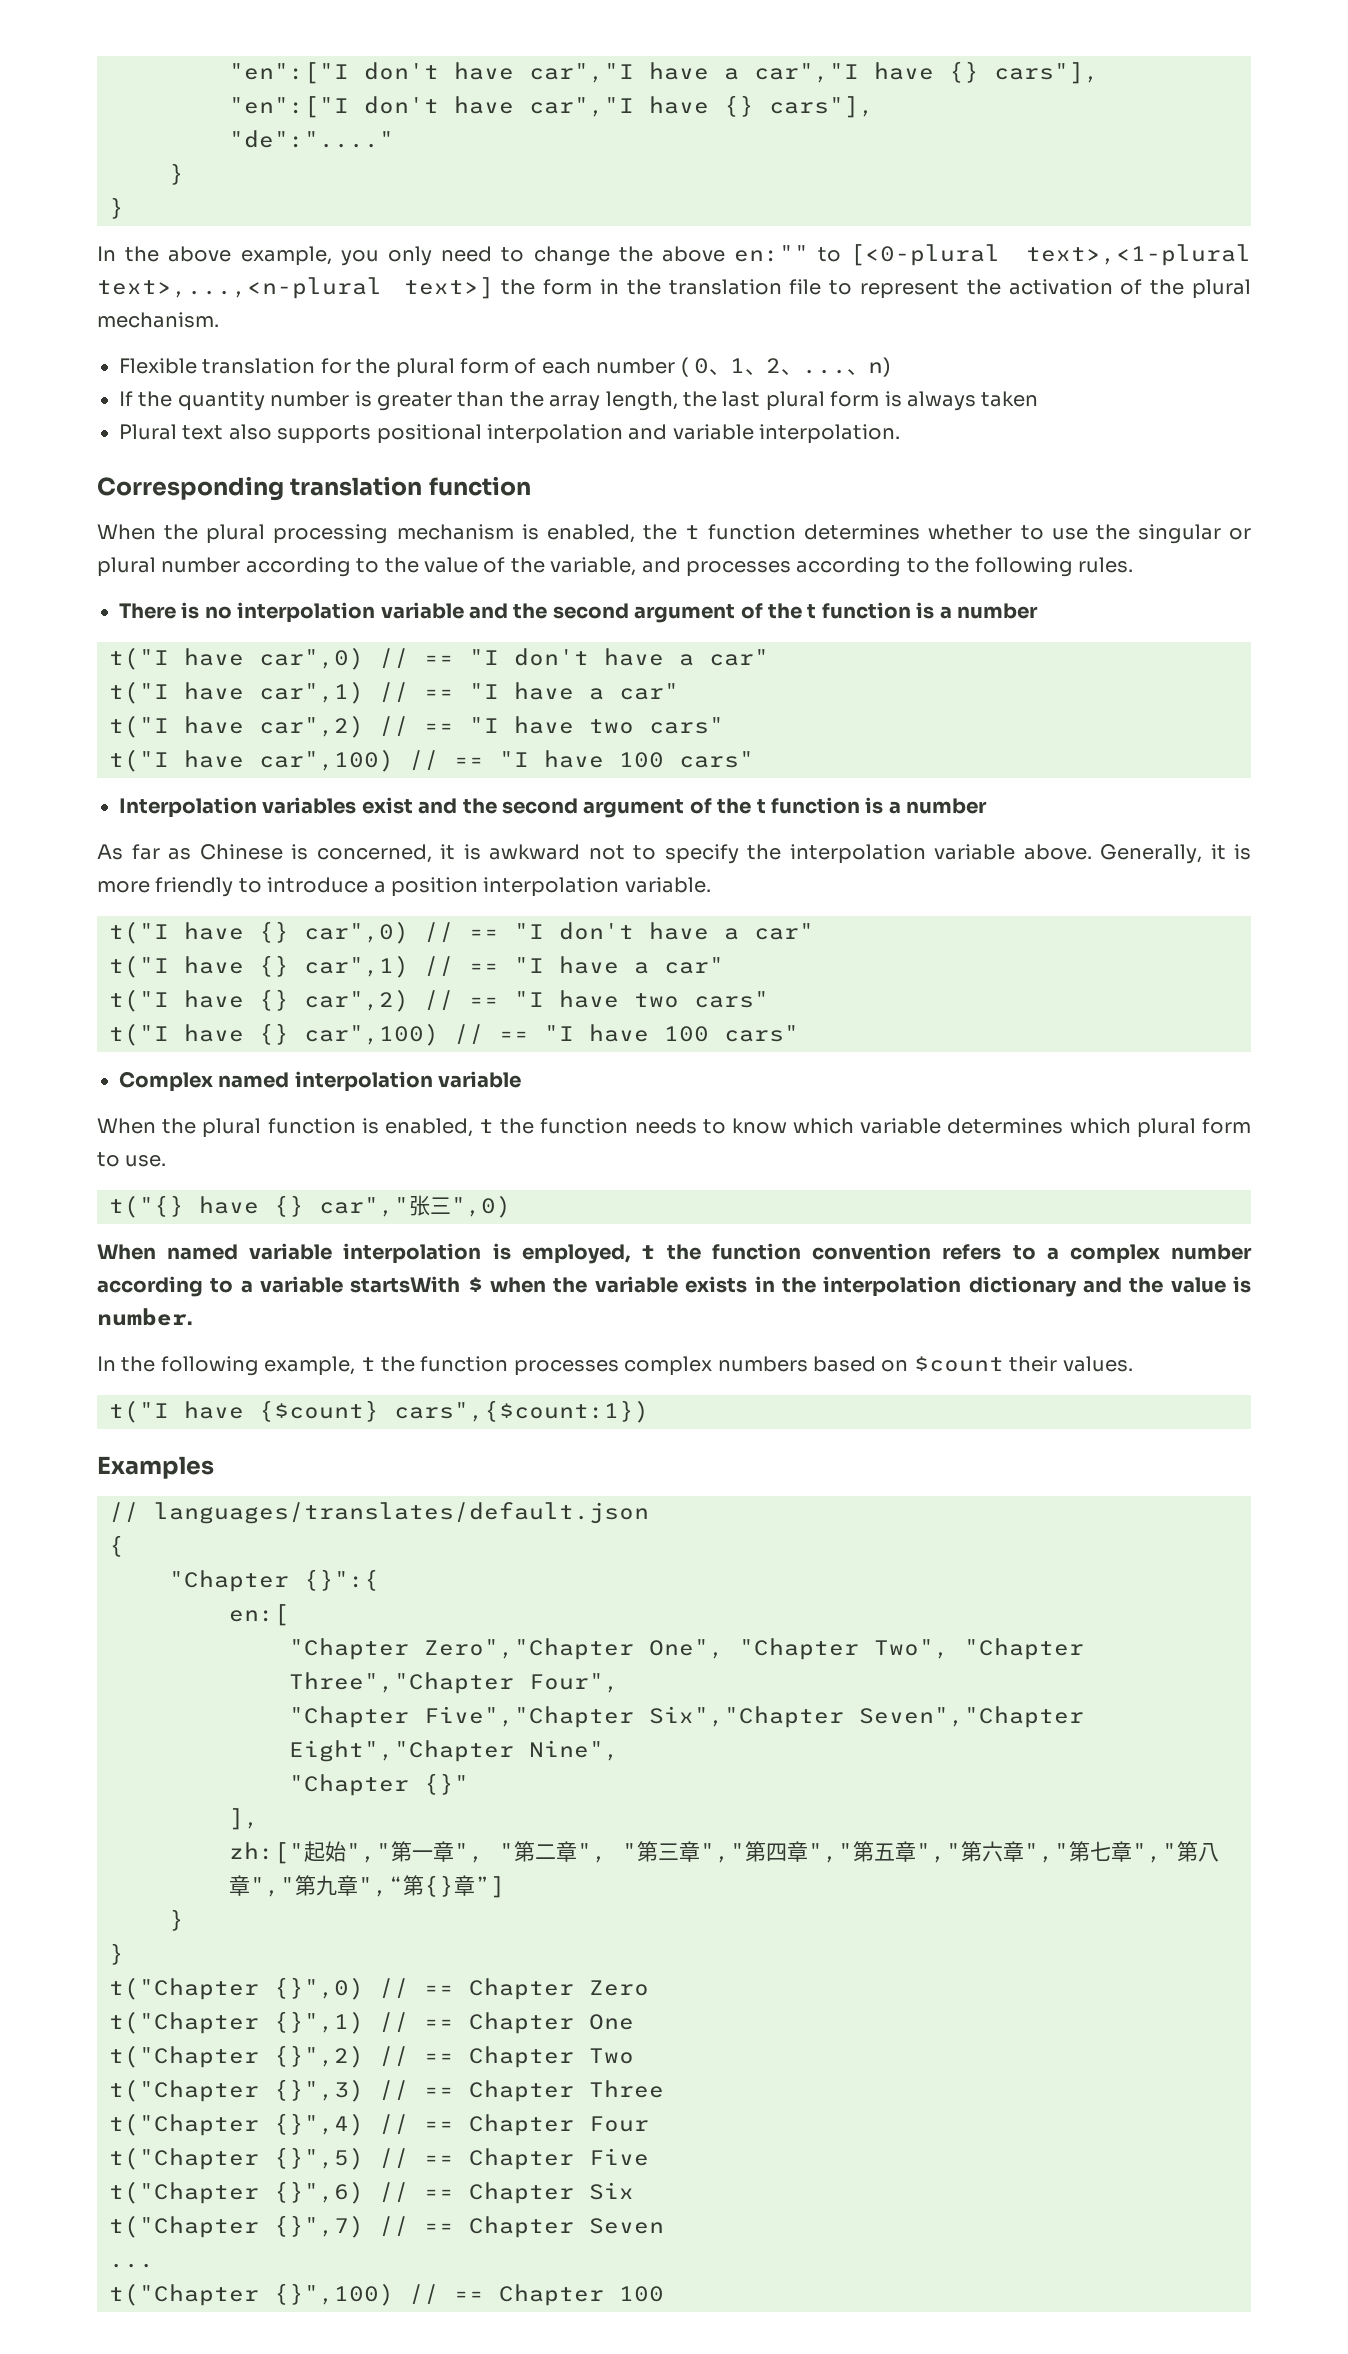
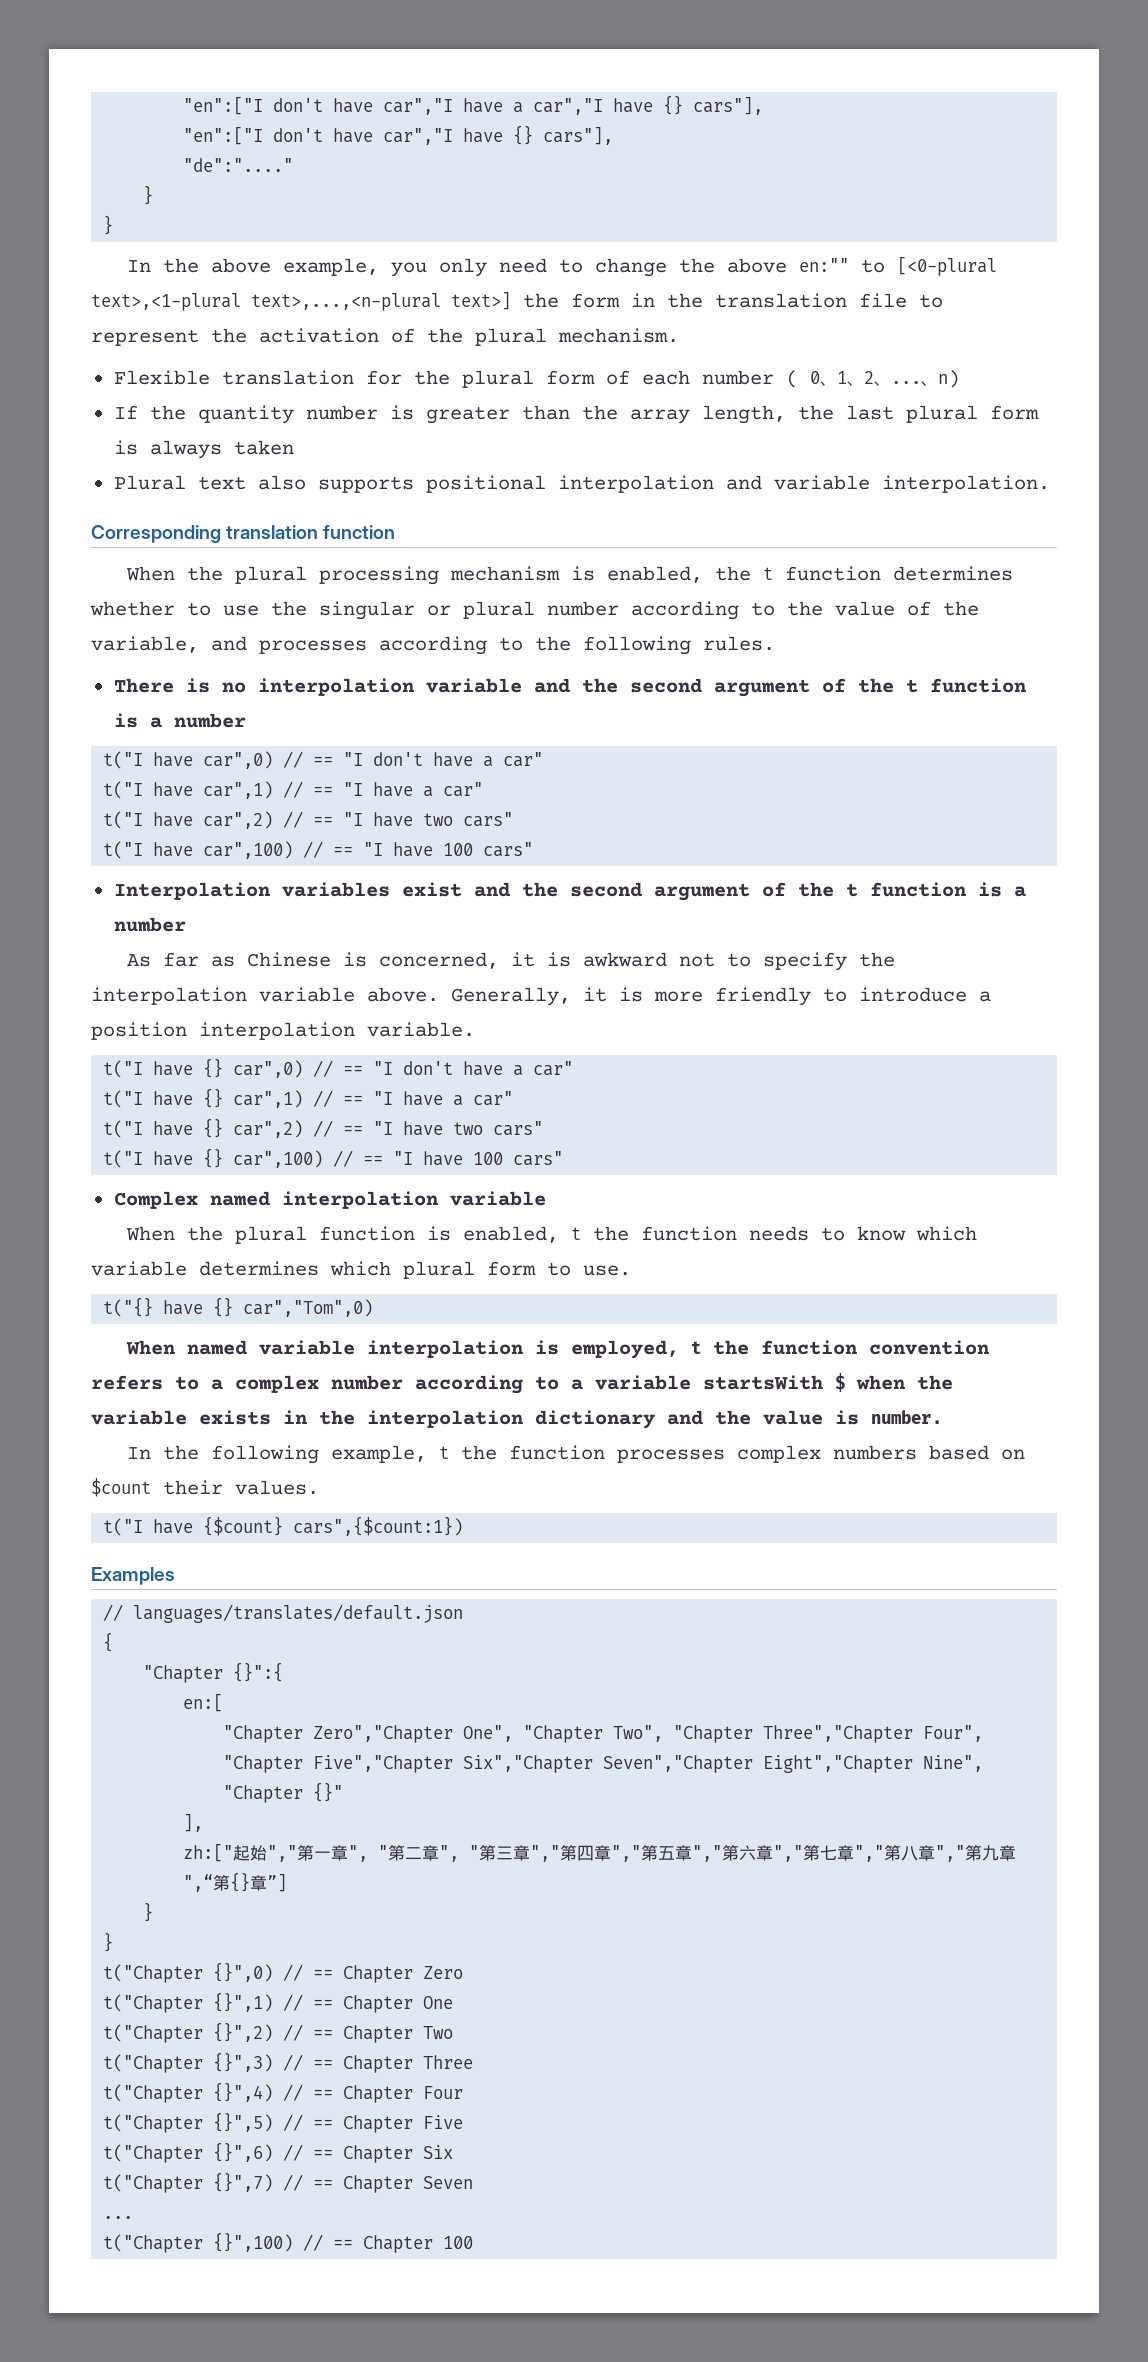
[319,1195,511,1218] car","张三",0) -> [243,1299,374,1317] car","Tom",0)

